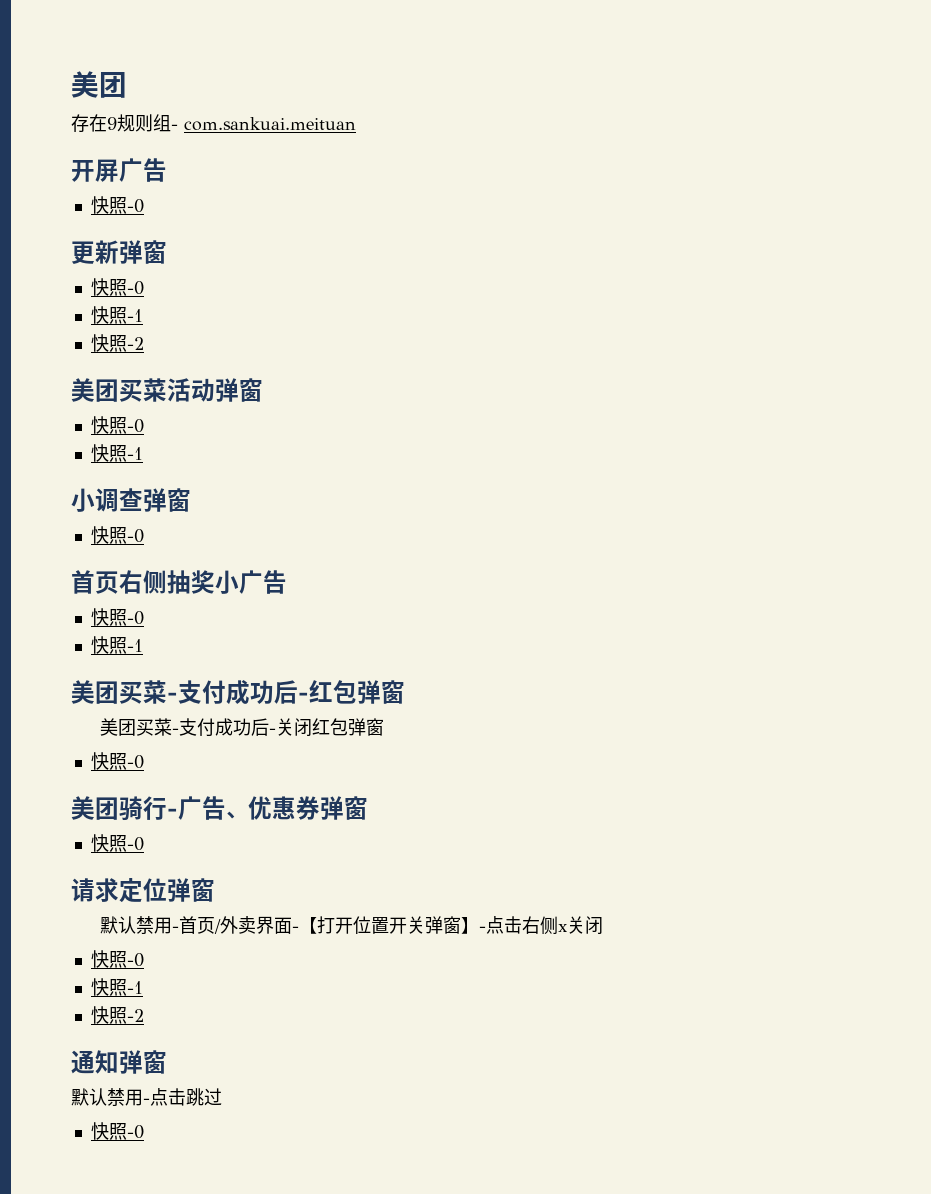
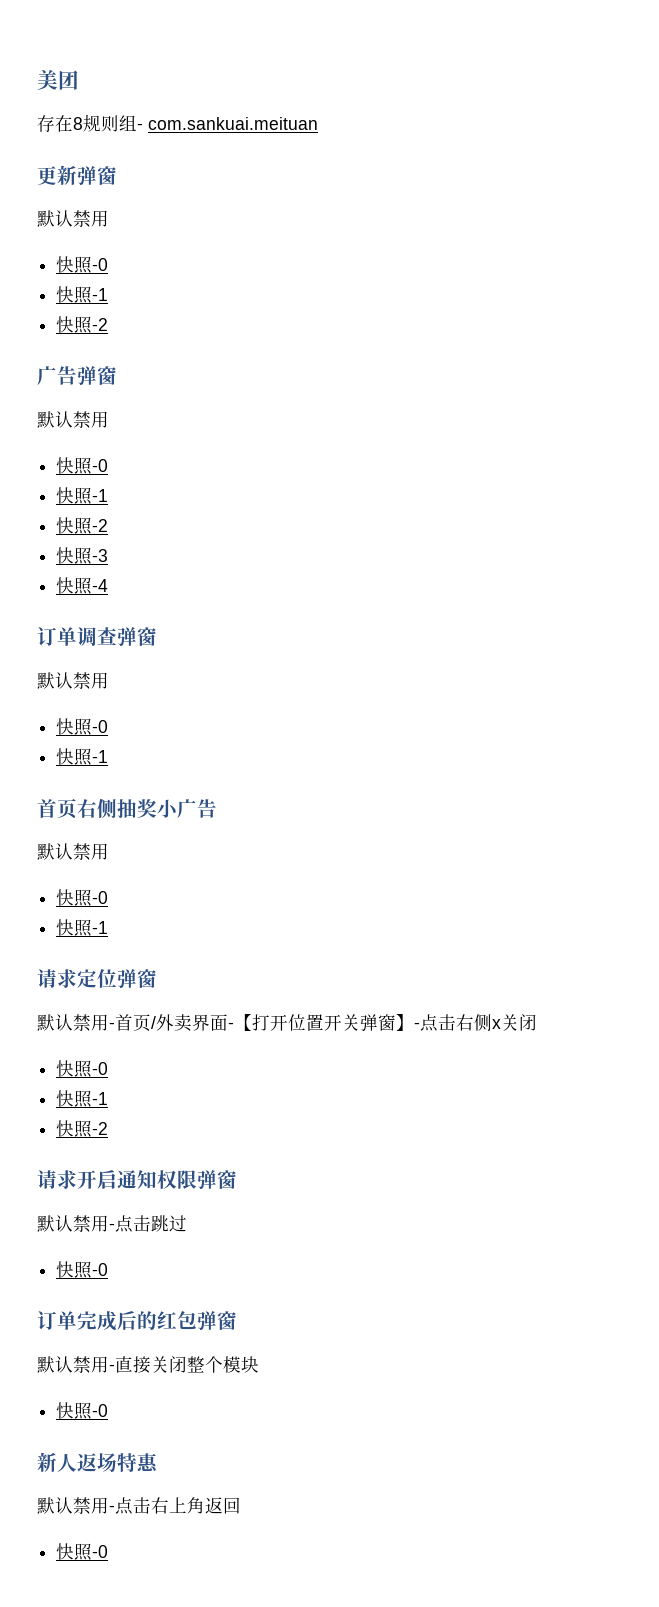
[107,117,117,130] 9 -> [73,117,83,130] 8
[71,158,167,182] [90,196,144,214] // 开屏广告 // 快照-0 -> (318, 123) none
[90,278,144,296] [90,306,143,324] [90,334,144,352] [71,378,263,402] [90,416,144,434] [90,444,143,462] [71,488,95,512] // 快照-0 // 快照-1 // 快照-2 // 美团买菜活动弹窗 // 快照-0 // 快照-1 // 小 -> [37,210,109,228] [56,256,109,274] [56,286,109,304] [56,316,109,334] [37,366,117,385] [37,411,109,429] [56,457,109,475] [56,487,109,505] [56,517,109,535] [56,547,109,565] [56,577,109,595] [37,627,77,646] // 默认禁用 // 快照-0 // 快照-1 // 快照-2 // 广告弹窗 // 默认禁用 // 快照-0 // 快照-1 // 快照-2 // 快照-3 // 快照-4 // 订单
[90,526,144,544] // 快照-0 -> [37,672,109,690] [56,718,109,736] [56,748,109,766] // 默认禁用 // 快照-0 // 快照-1
[90,608,144,626] [90,636,143,654] [71,680,405,705] [100,718,385,737] [90,752,144,770] [71,796,368,821] [90,834,144,852] // 快照-0 // 快照-1 // 美团买菜-支付成功后-红包弹窗 // 美团买菜-支付成功后-关闭红包弹窗 // 快照-0 // 美团骑行-广告、优惠券弹窗 // 快照-0 -> [37,843,109,861] [56,889,109,907] [56,919,109,937] // 默认禁用 // 快照-0 // 快照-1
[71,1050,119,1074] 通知 -> [37,1170,197,1189] 请求开启通知权限
(144, 1132) none -> [37,1311,237,1331] [37,1356,259,1374] [56,1402,109,1420] [37,1452,159,1473] [37,1497,241,1515] [56,1543,109,1561] // 订单完成后的红包弹窗 // 默认禁用-直接关闭整个模块 // 快照-0 // 新人返场特惠 // 默认禁用-点击右上角返回 // 快照-0

